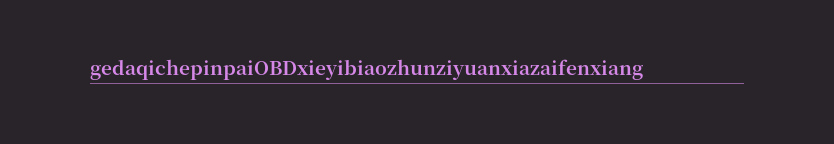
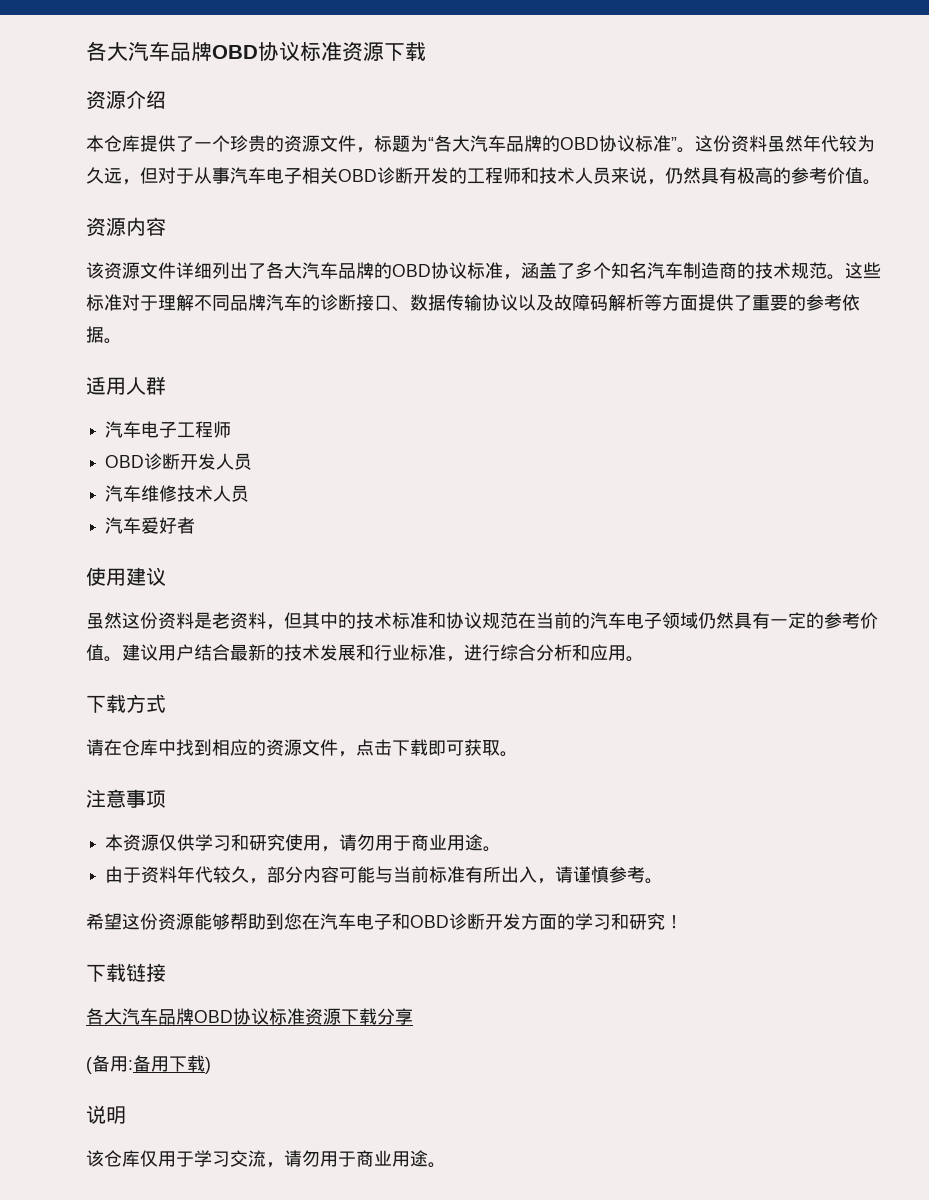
[90,59,643,80] gedaqichepinpaiOBDxieyibiaozhunziyuanxiazaifenxiang -> [86,41,426,62] [86,90,166,110] [86,135,875,153] [86,167,881,185] [86,217,166,237] [86,262,881,280] [86,294,860,312] [86,326,122,344] [86,376,166,395] [105,421,232,438] [105,453,253,470] [105,485,250,502] [105,517,196,534] [86,567,166,586] [86,612,878,630] [86,644,644,662] [86,694,166,713] [86,739,518,757] [86,789,166,808] [105,834,502,852] [105,866,664,884] [86,913,683,930] [86,963,166,982] [86,1008,413,1025] [86,1055,211,1074] [86,1105,126,1124] [86,1150,446,1168] 各大汽车品牌OBD协议标准资源下载 // 资源介绍 // 本仓库提供了一个珍贵的资源文件，标题为“各大汽车品牌的OBD协议标准”。这份资料虽然年代较为久远，但对于从事汽车电子相关OBD诊断开发的工程师和技术人员来说，仍然具有极高的参考价值。 // 资源内容 // 该资源文件详细列出了各大汽车品牌的OBD协议标准，涵盖了多个知名汽车制造商的技术规范。这些标准对于理解不同品牌汽车的诊断接口、数据传输协议以及故障码解析等方面提供了重要的参考依据。 // 适用人群 // 汽车电子工程师 // OBD诊断开发人员 // 汽车维修技术人员 // 汽车爱好者 // 使用建议 // 虽然这份资料是老资料，但其中的技术标准和协议规范在当前的汽车电子领域仍然具有一定的参考价值。建议用户结合最新的技术发展和行业标准，进行综合分析和应用。 // 下载方式 // 请在仓库中找到相应的资源文件，点击下载即可获取。 // 注意事项 // 本资源仅供学习和研究使用，请勿用于商业用途。 // 由于资料年代较久，部分内容可能与当前标准有所出入，请谨慎参考。 // 希望这份资源能够帮助到您在汽车电子和OBD诊断开发方面的学习和研究！ // 下载链接 // 各大汽车品牌OBD协议标准资源下载分享 // (备用:备用下载) // 说明 // 该仓库仅用于学习交流，请勿用于商业用途。

